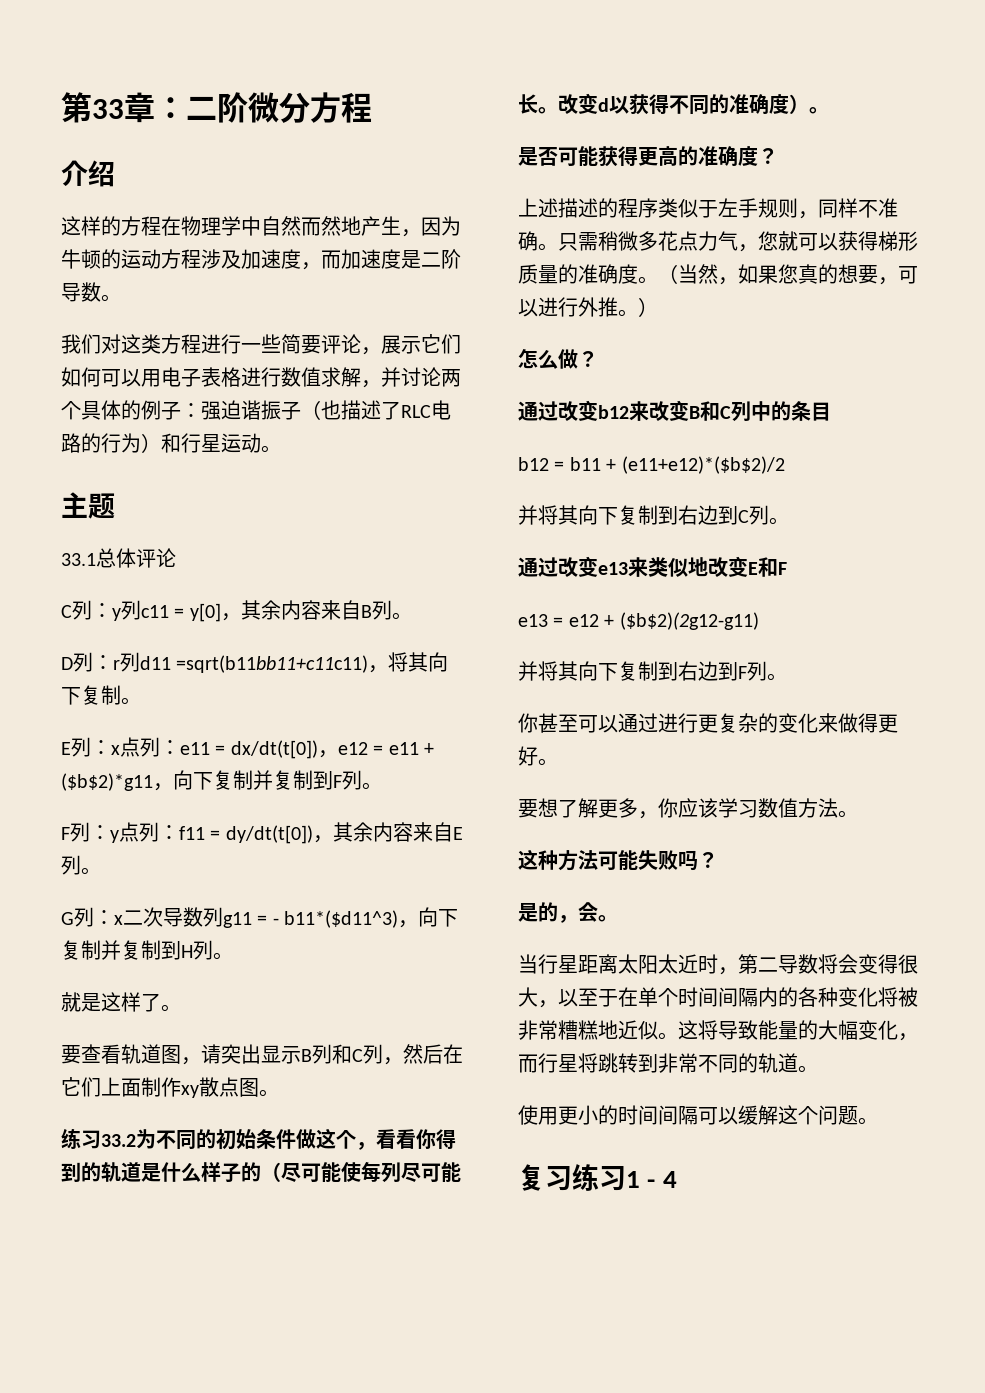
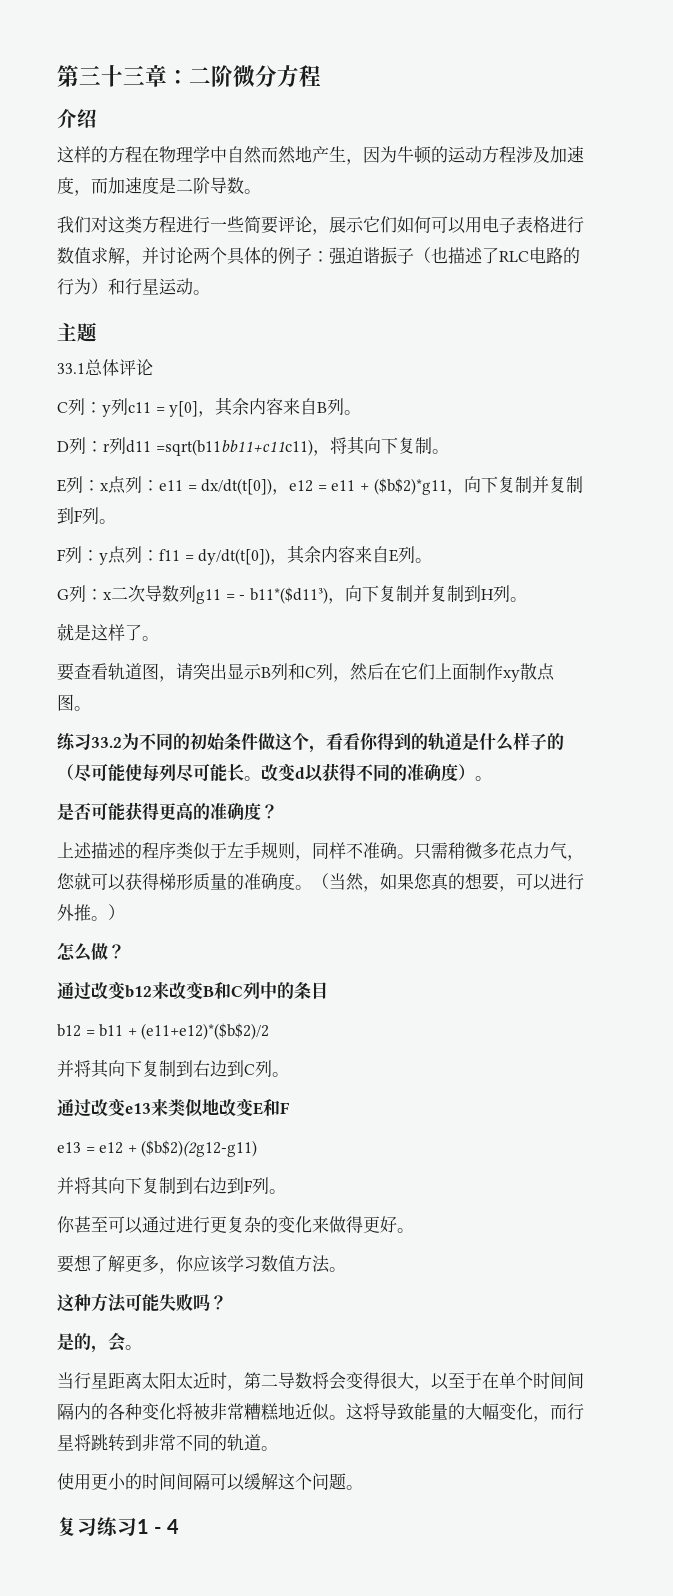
[61,92,124,123] 第33 -> [57,65,145,87] 第三十三
[284,910,399,928] b11*($d11^3) -> [249,587,328,604] b11*($d11³)

